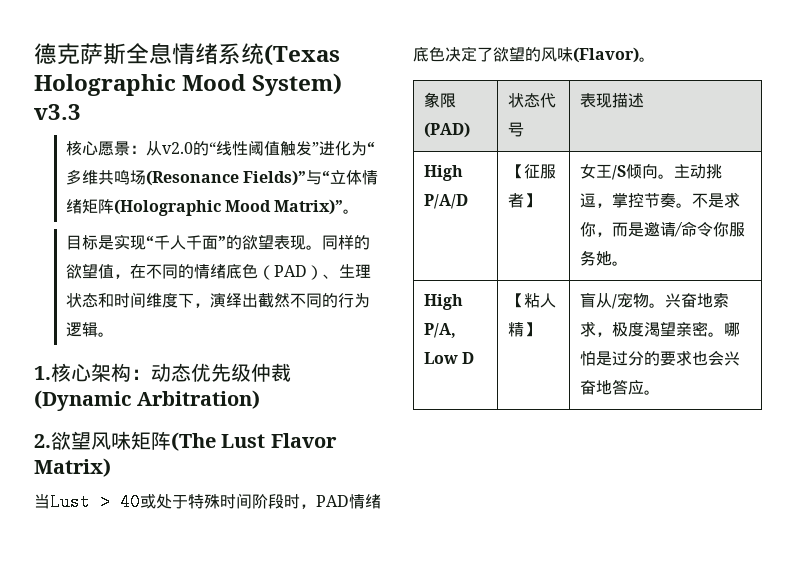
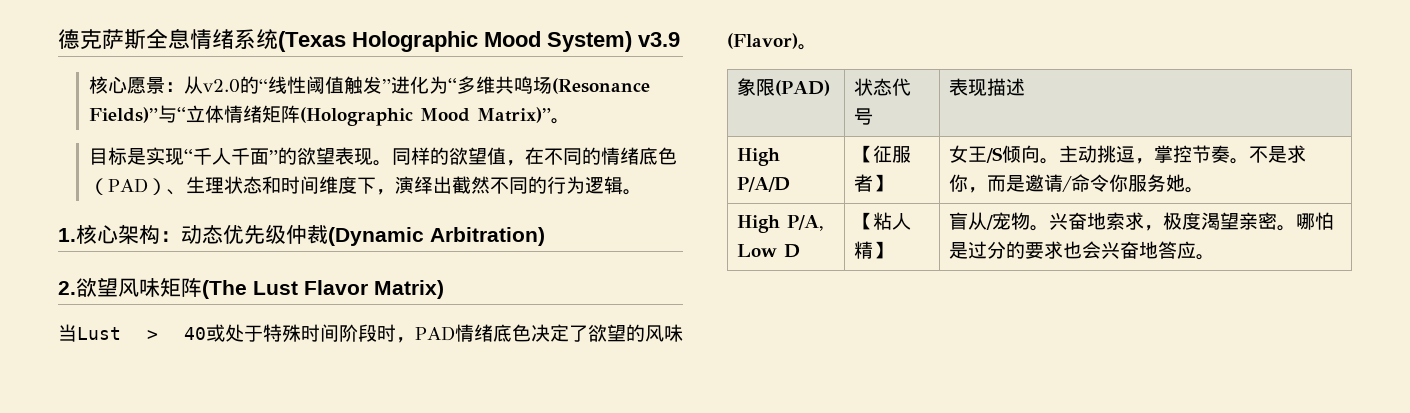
[34,104,81,120] v3.3 -> [638,32,680,47] v3.9

